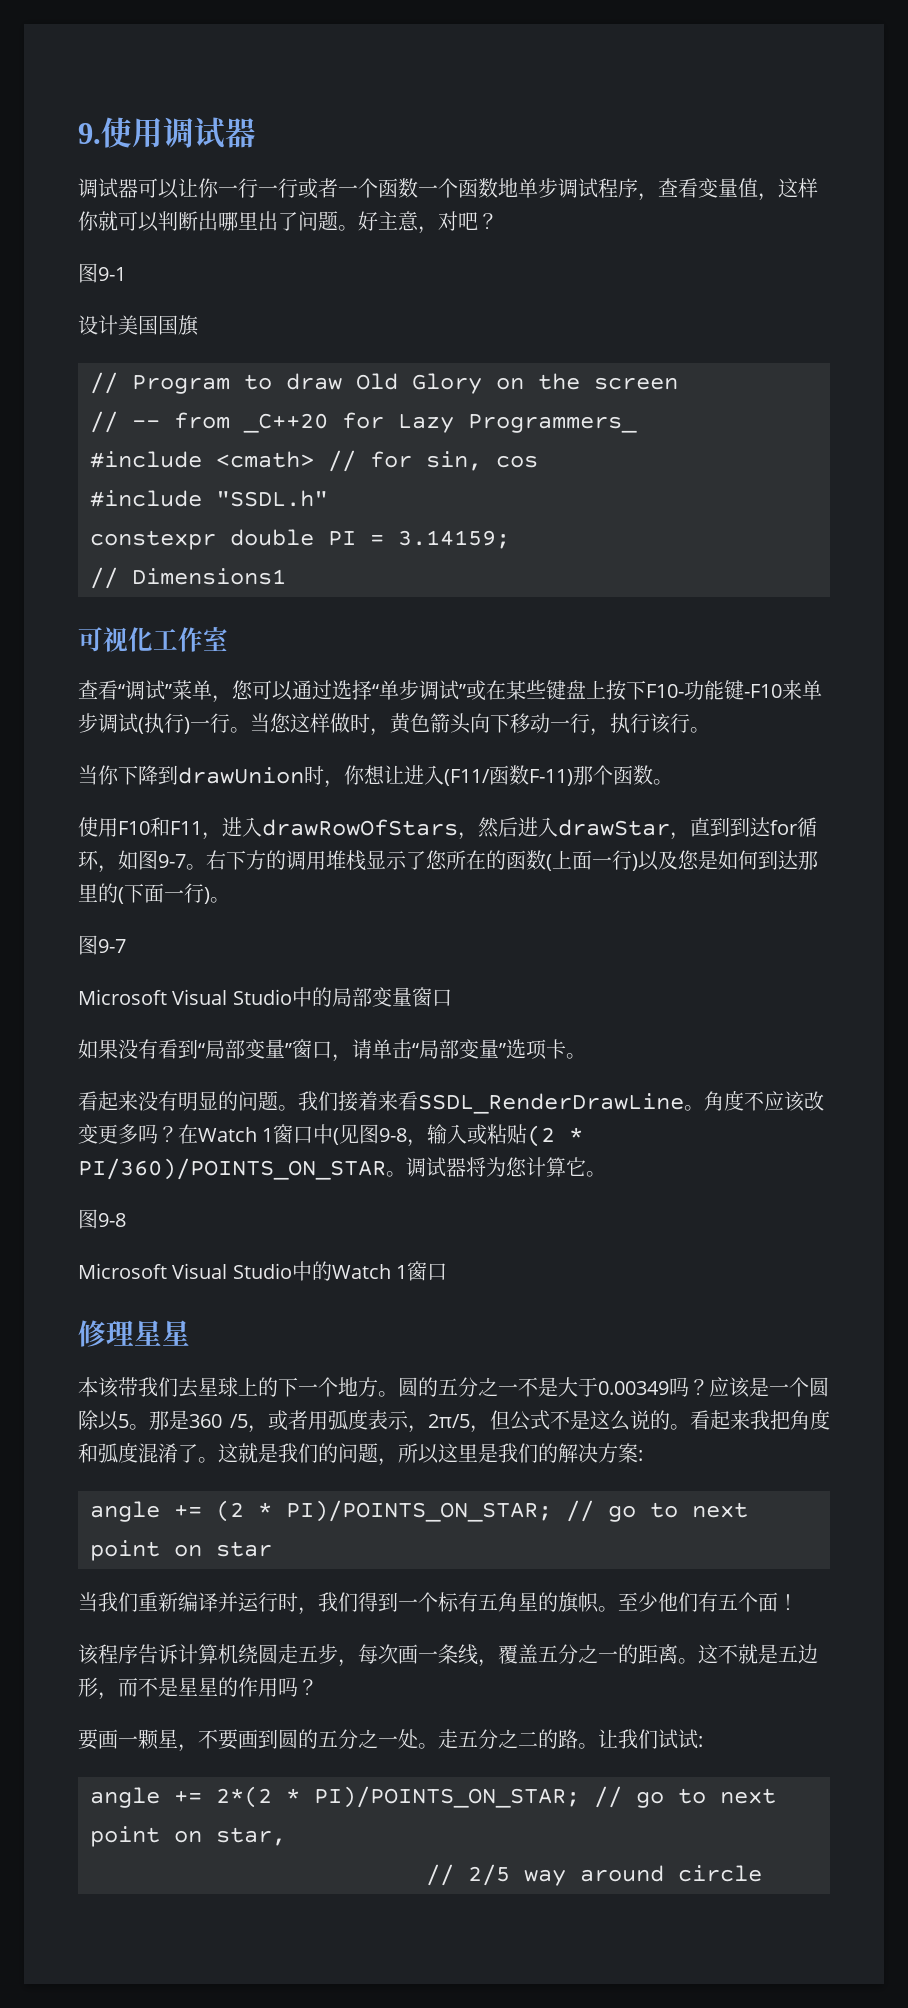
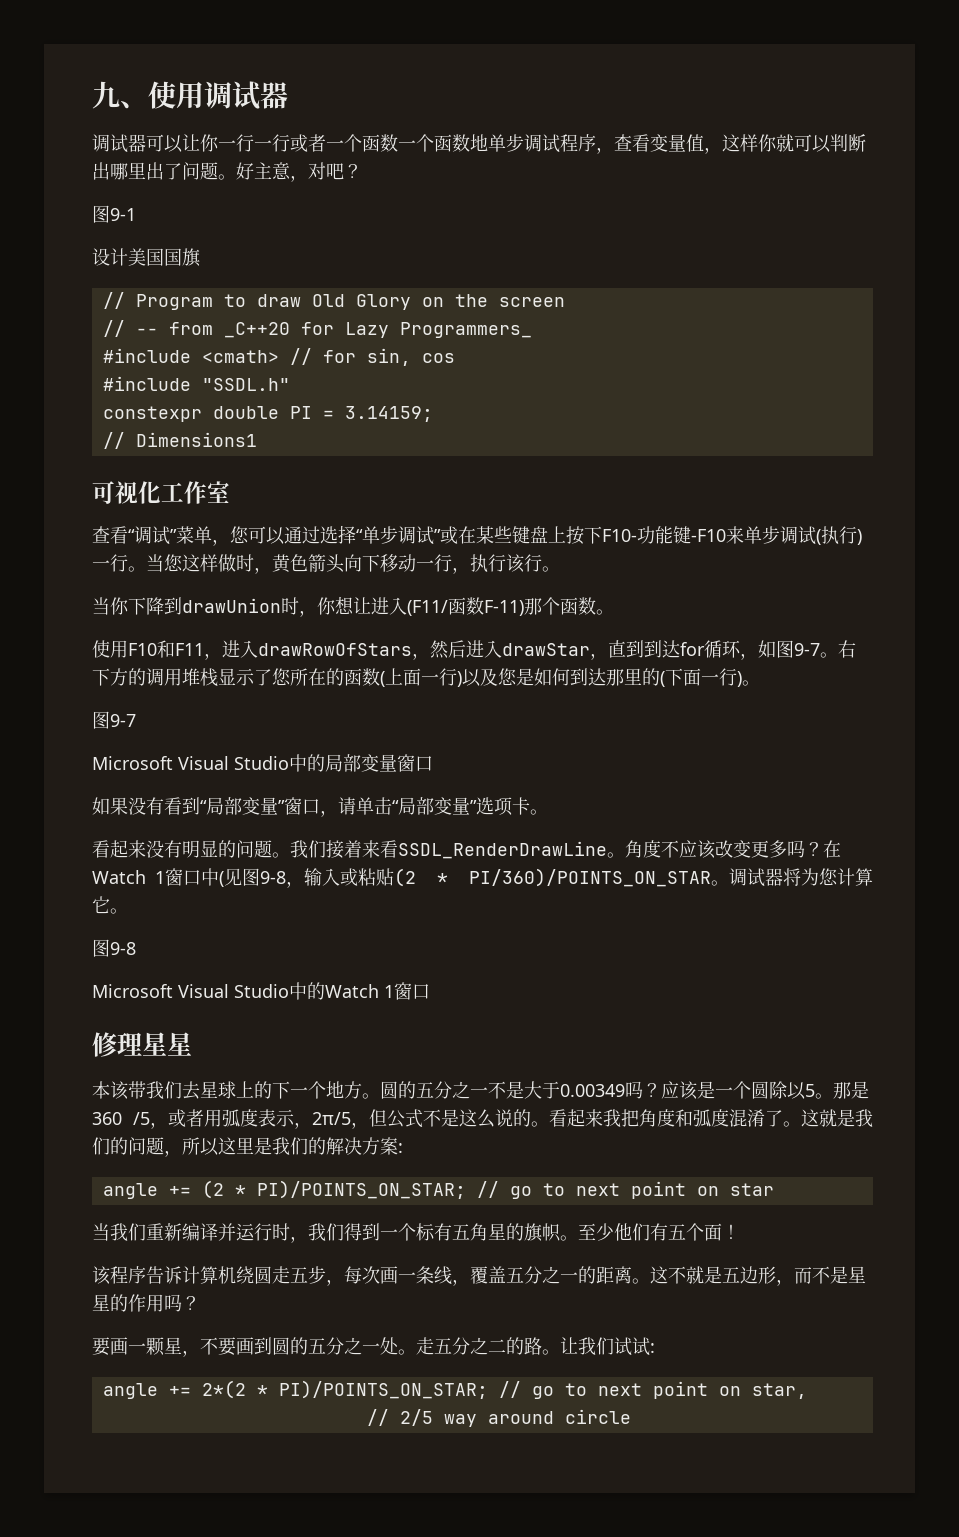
[78,123,101,144] 9. -> [92,81,148,109] 九、

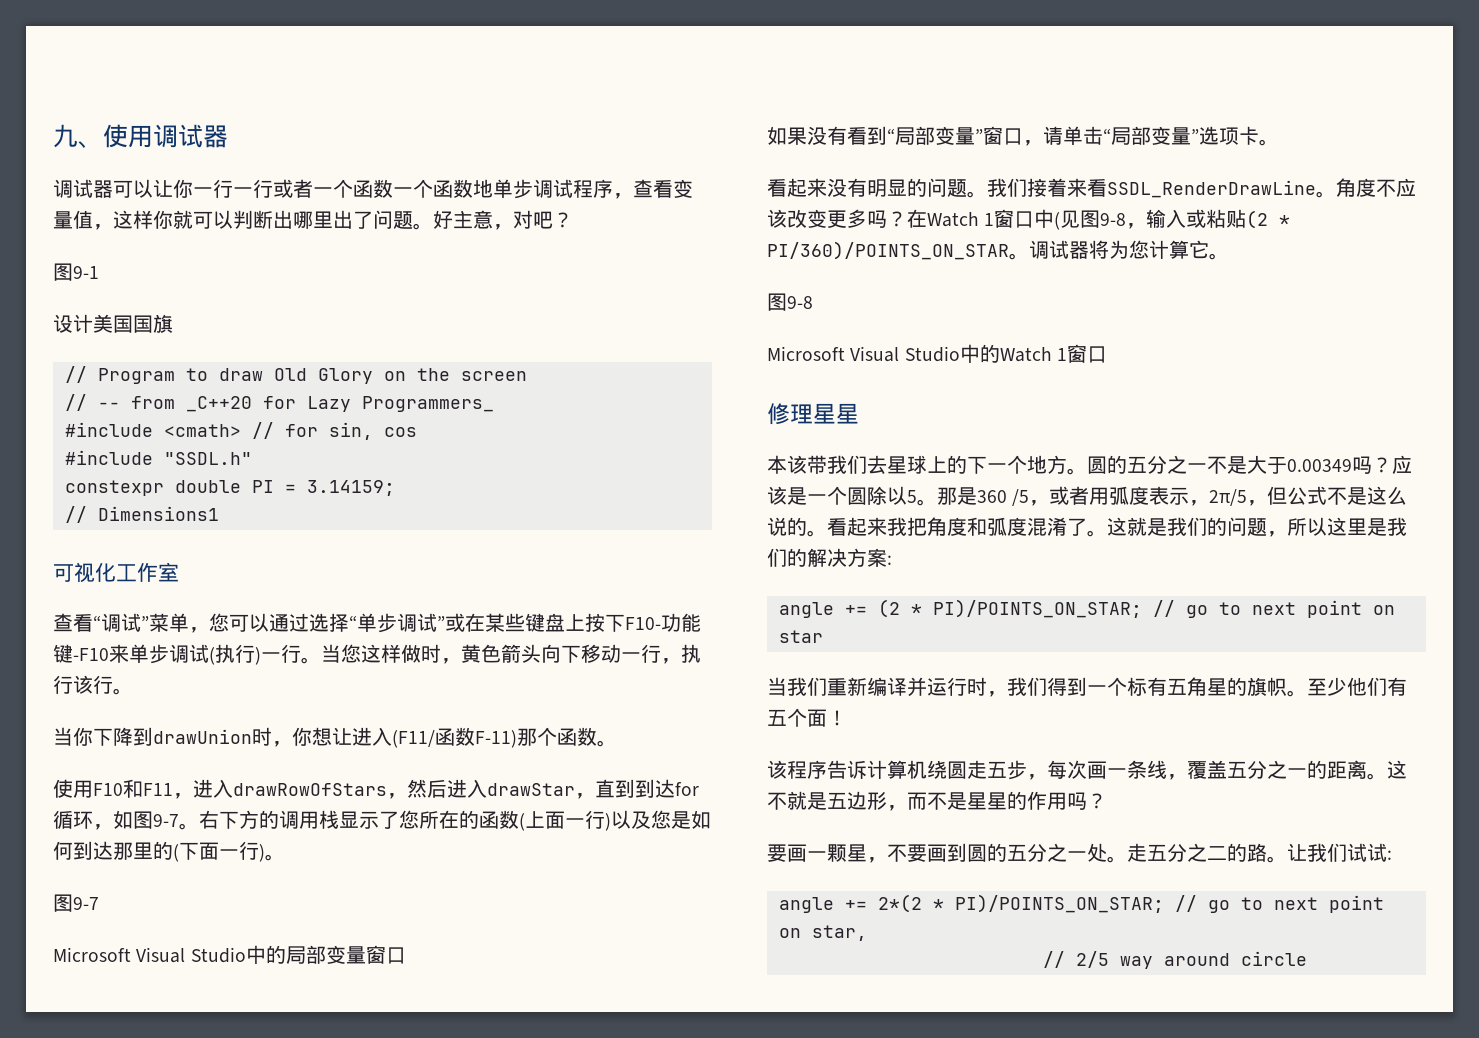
[182,668,200,686] 堆 -> (319, 820) none

